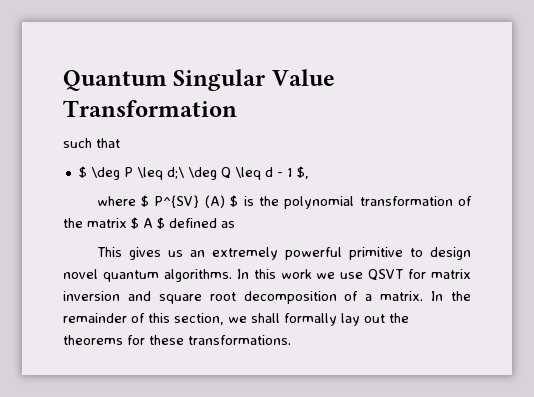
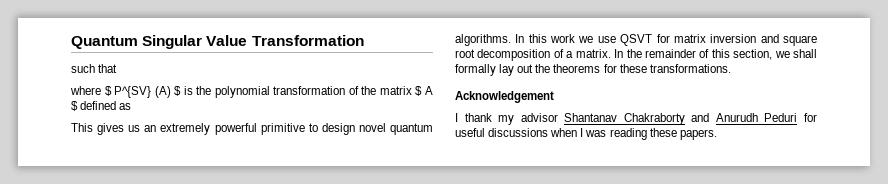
[78,166,309,180] // $ \deg P \leq d;\ \deg Q \leq d - 1 $, -> (118, 68) none
(291, 340) none -> [455,91,554,103] [455,113,817,125] [455,128,717,140] // Acknowledgement // I thank my advisor Shantanav Chakraborty and Anurudh Peduri for useful discussions when I was reading these papers.

